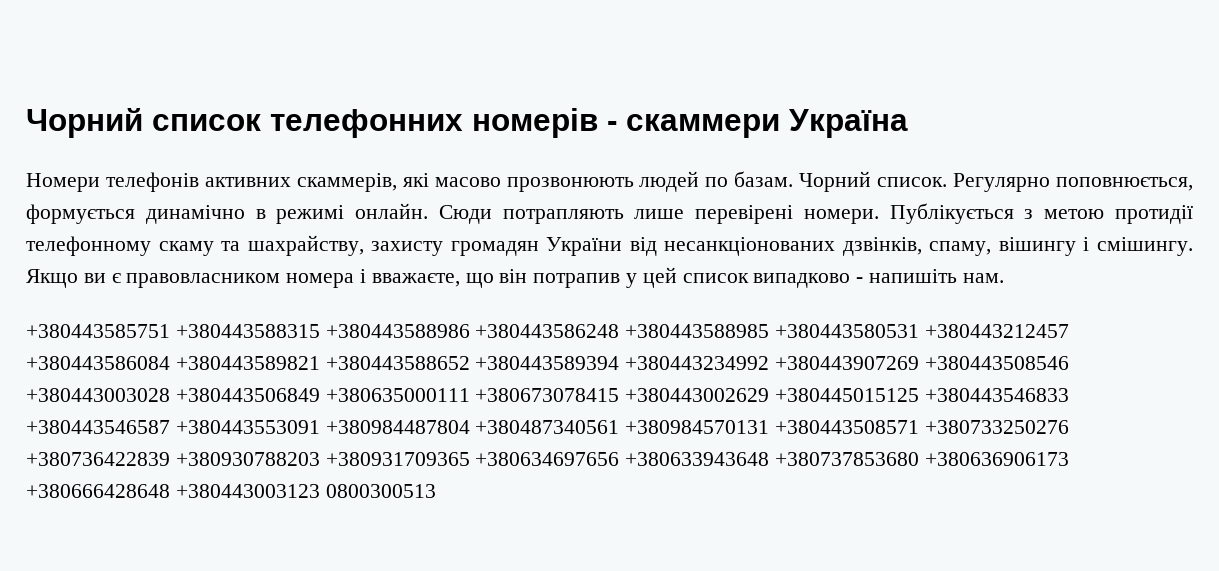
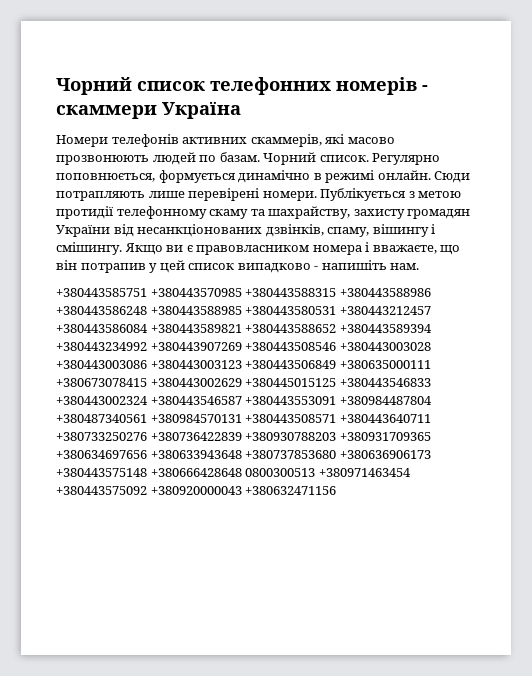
(170, 331) none -> [150,288,242,297] +380443570985
(170, 395) none -> [56,360,242,369] +380443003086 +380443003123
(1069, 395) none -> [56,396,148,405] +380443002324
(920, 427) none -> [339,414,431,423] +380443640711
[26,484,436,498] +380666428648 +380443003123 0800300513 -> [56,468,411,477] [56,486,337,495] +380443575148 +380666428648 0800300513 +380971463454 +380443575092 +380920000043 +380632471156

